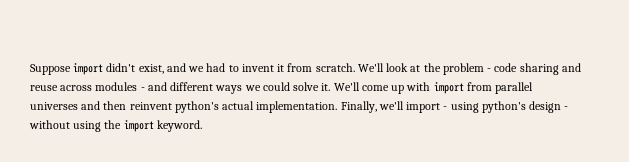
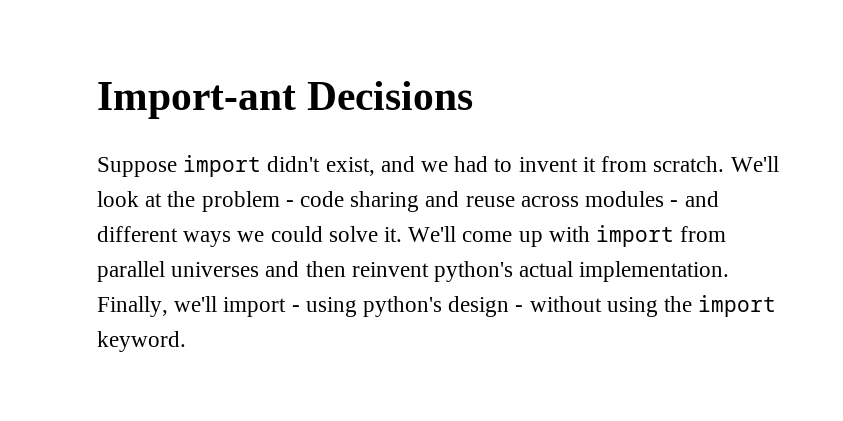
(30, 69) none -> [97,81,474,119] Import-ant Decisions //

